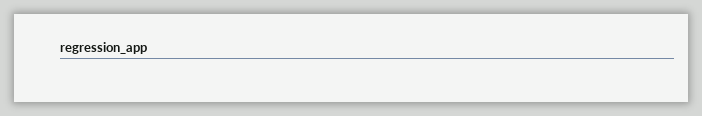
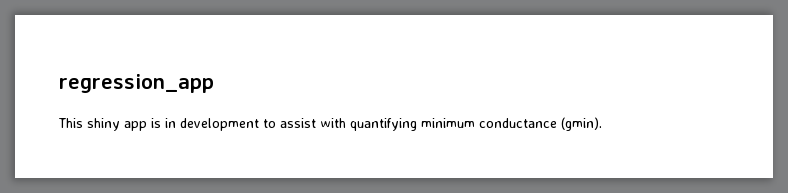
(147, 48) none -> [58,117,602,131] // This shiny app is in development to assist with quantifying minimum conductance (gmin).

